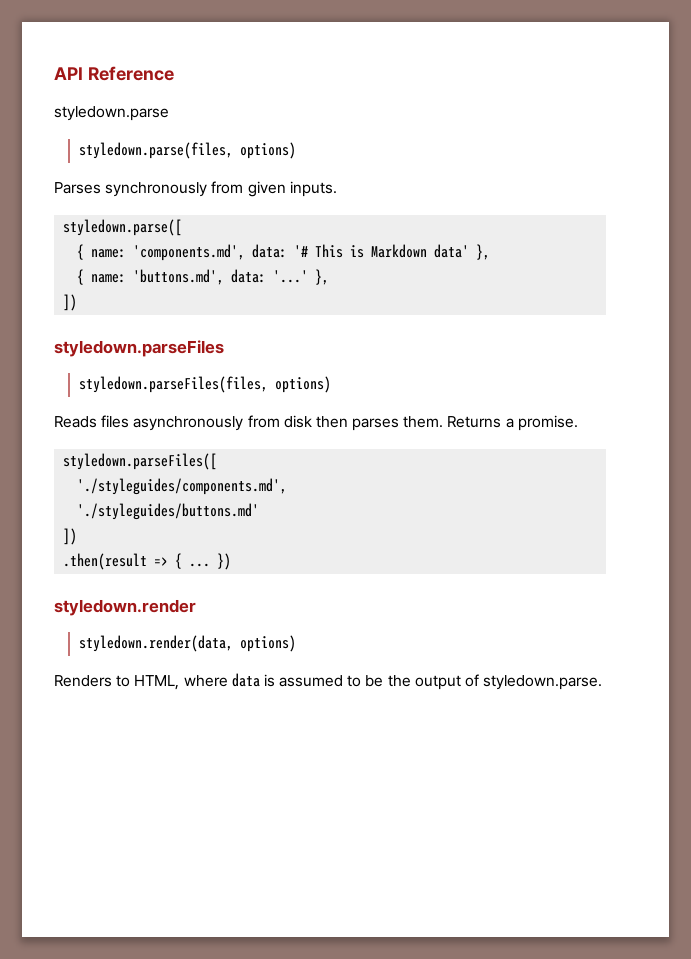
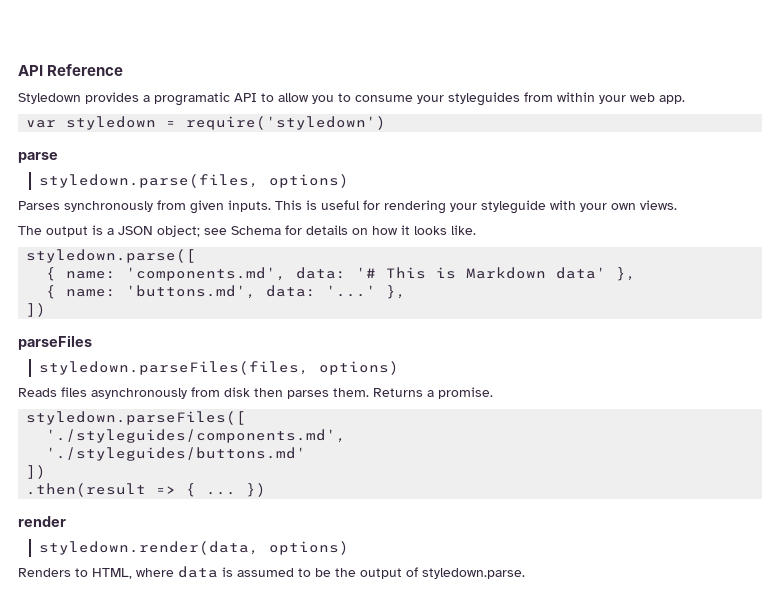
[54,106,169,121] styledown.parse -> [18,92,685,106] [26,116,387,130] [18,152,58,163] Styledown provides a programatic API to allow you to consume your styleguides from within your web app. // var styledown = require('styledown') // parse
(337, 189) none -> [275,200,677,214] [18,225,476,237] This is useful for rendering your styleguide with your own views. // The output is a JSON object; see Schema for details on how it looks like.
[54,340,224,357] styledown.parseFiles -> [18,335,92,350] parseFiles
[54,599,196,616] styledown.render -> [18,516,66,527] render

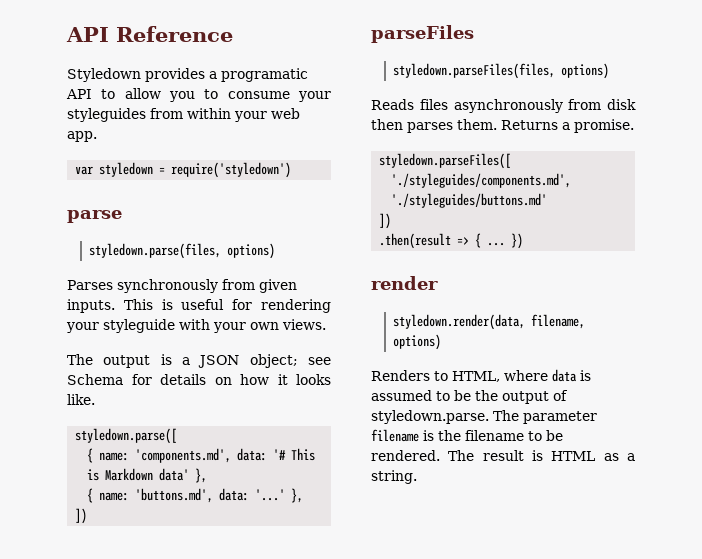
(259, 548) none -> [530,314,585,329] filename,
(525, 573) none -> [493,410,597,424] [371,429,563,442] [371,450,635,461] [371,470,417,484] The parameter filename is the filename to be rendered. The result is HTML as a string.

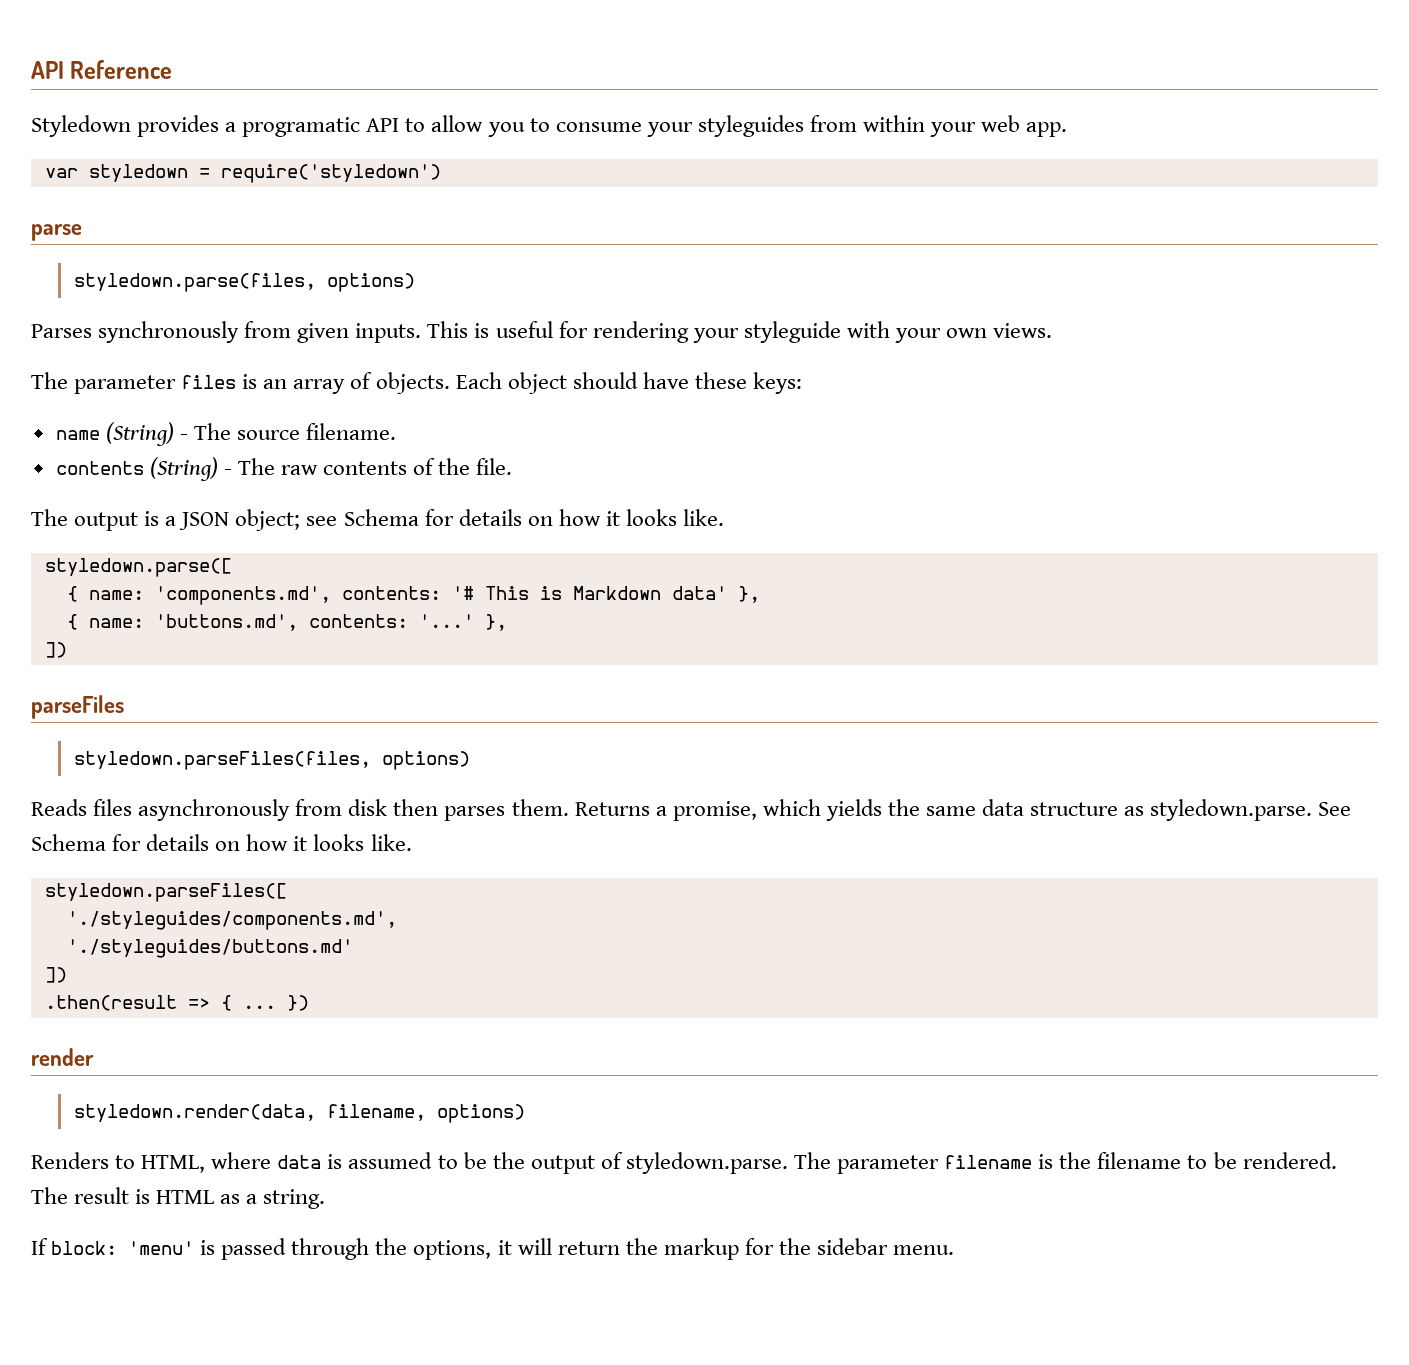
(326, 324) none -> [31,372,802,394] [55,422,397,446] [55,457,513,481] // The parameter files is an array of objects. Each object should have these keys: // name (String) - The source filename. // contents (String) - The raw contents of the file.
[237,448,268,461] data: -> [341,586,441,600] contents:
[219,488,250,501] data: -> [308,614,408,628] contents:
[574,119,634,133] promise. -> [672,799,1352,821] [31,834,412,851] promise, which yields the same data structure as styledown.parse. See Schema for details on how it looks like.
(417, 477) none -> [31,1238,955,1260] // If block: 'menu' is passed through the options, it will return the markup for the sidebar menu.

